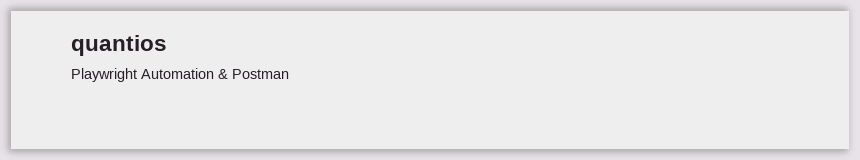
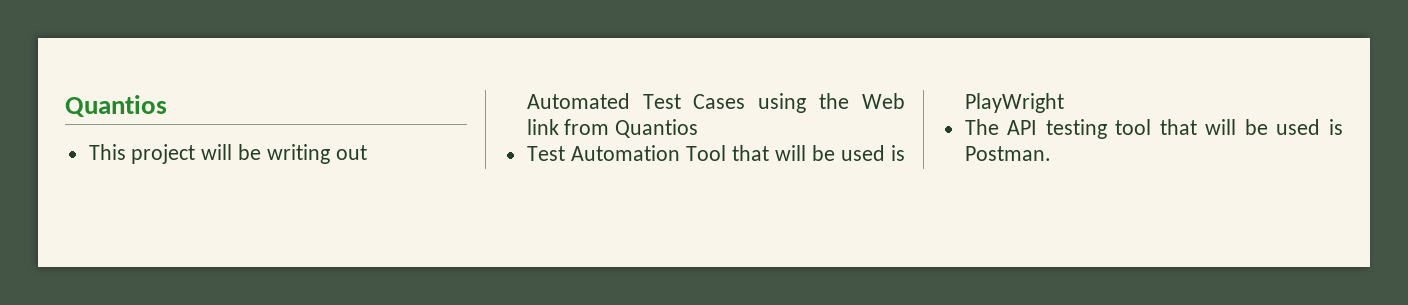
[71,35,167,56] [71,68,289,82] quantios // Playwright Automation & Postman -> [65,95,167,117] [88,144,367,164] [526,93,905,113] [526,119,699,138] [526,145,906,161] [964,93,1064,113] [964,119,1343,139] [964,146,1051,161] Quantios // This project will be writing out Automated Test Cases using the Web link from Quantios // Test Automation Tool that will be used is PlayWright // The API testing tool that will be used is Postman.

